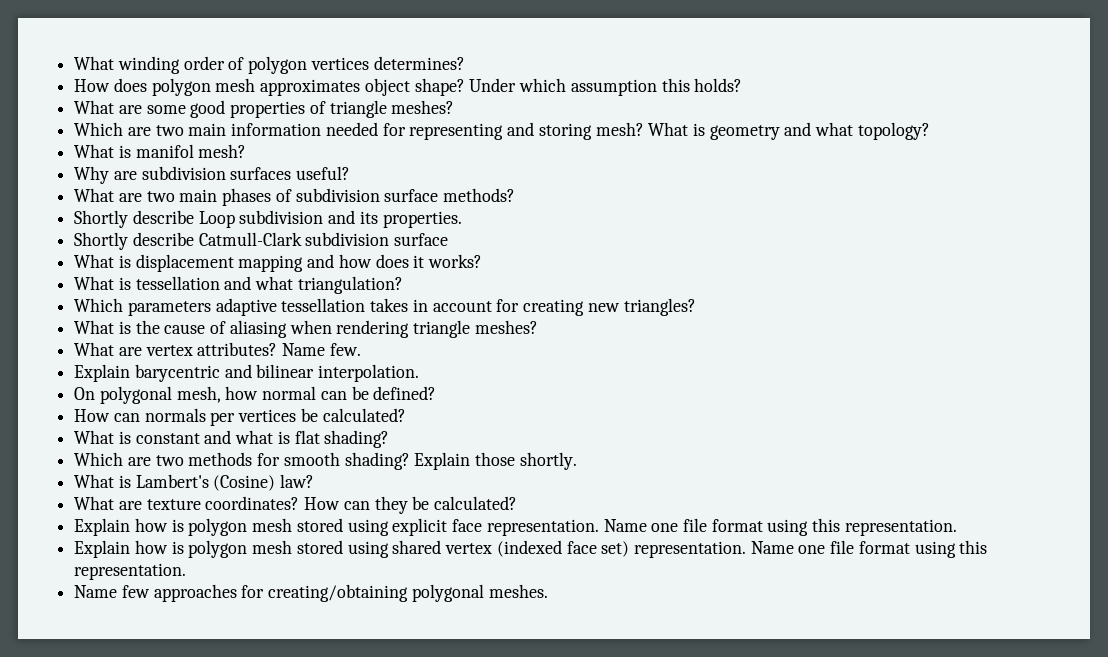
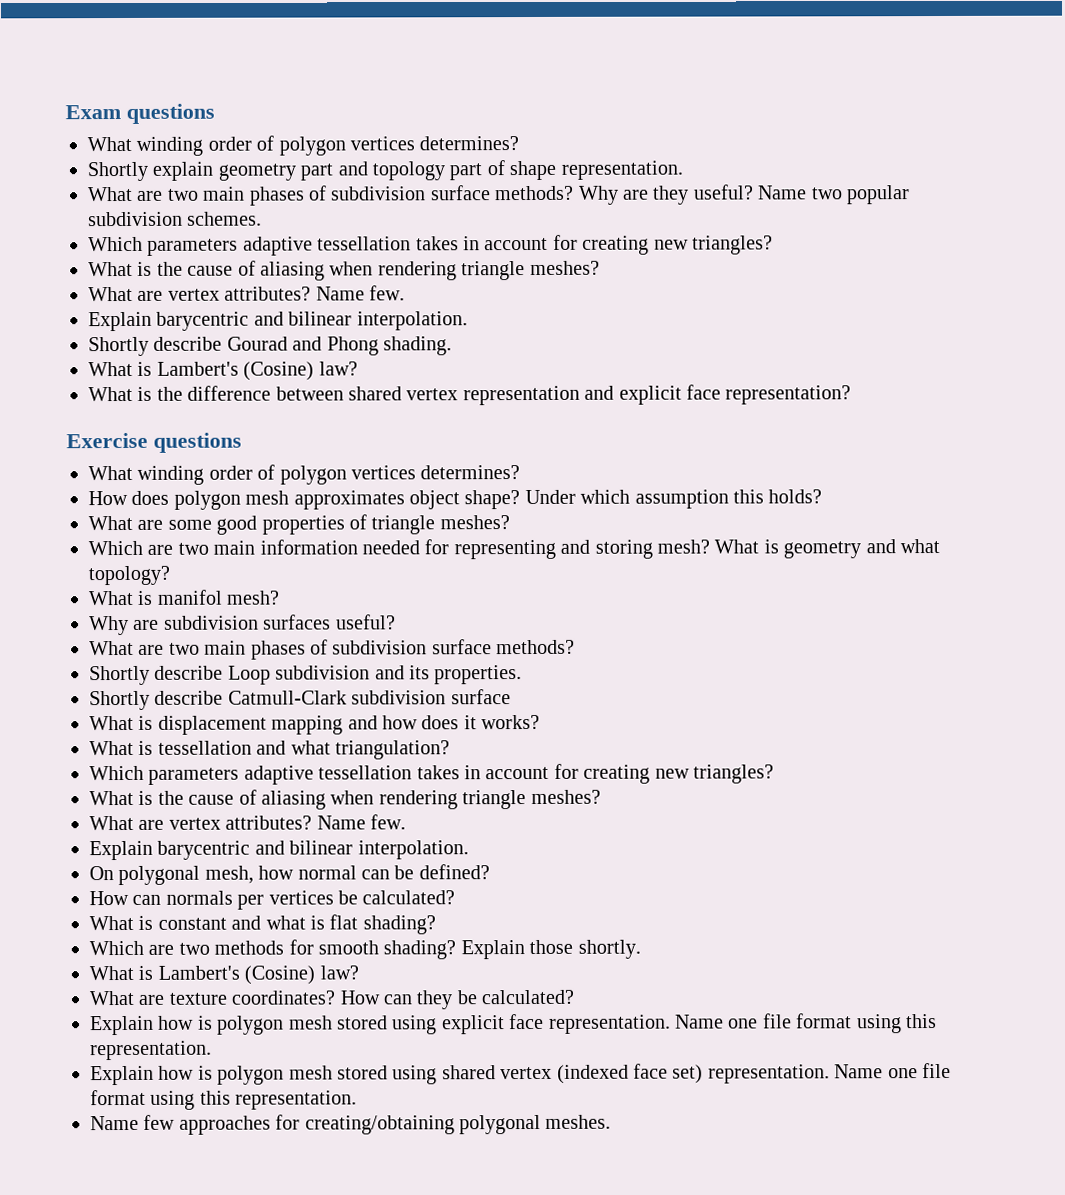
(74, 63) none -> [65,103,215,124] [87,135,520,156] [87,160,683,182] [87,184,910,206] [88,211,263,227] [88,234,773,256] [88,260,600,281] [88,285,405,302] [88,311,468,332] [88,336,452,357] [88,361,358,381] [88,384,852,406] [66,432,242,453] Exam questions // What winding order of polygon vertices determines? // Shortly explain geometry part and topology part of shape representation. // What are two main phases of subdivision surface methods? Why are they useful? Name two popular subdivision schemes. // Which parameters adaptive tessellation takes in account for creating new triangles? // What is the cause of aliasing when rendering triangle meshes? // What are vertex attributes? Name few. // Explain barycentric and bilinear interpolation. // Shortly describe Gourad and Phong shading. // What is Lambert's (Cosine) law? // What is the difference between shared vertex representation and explicit face representation? // Exercise questions //

